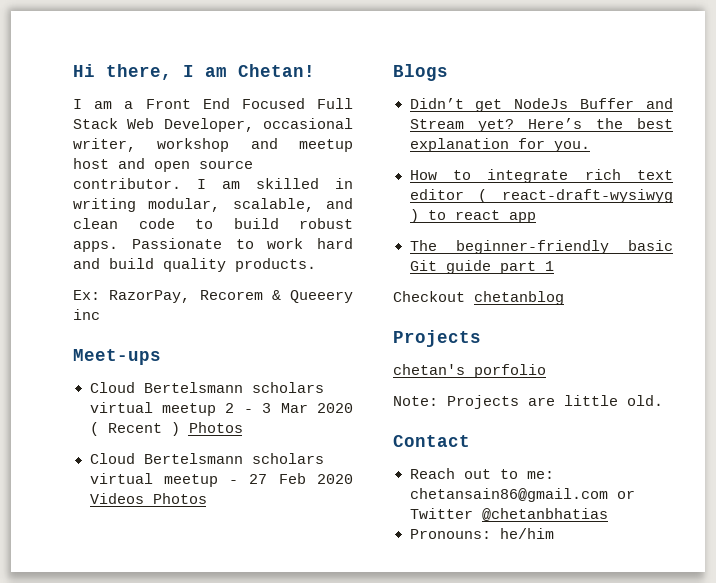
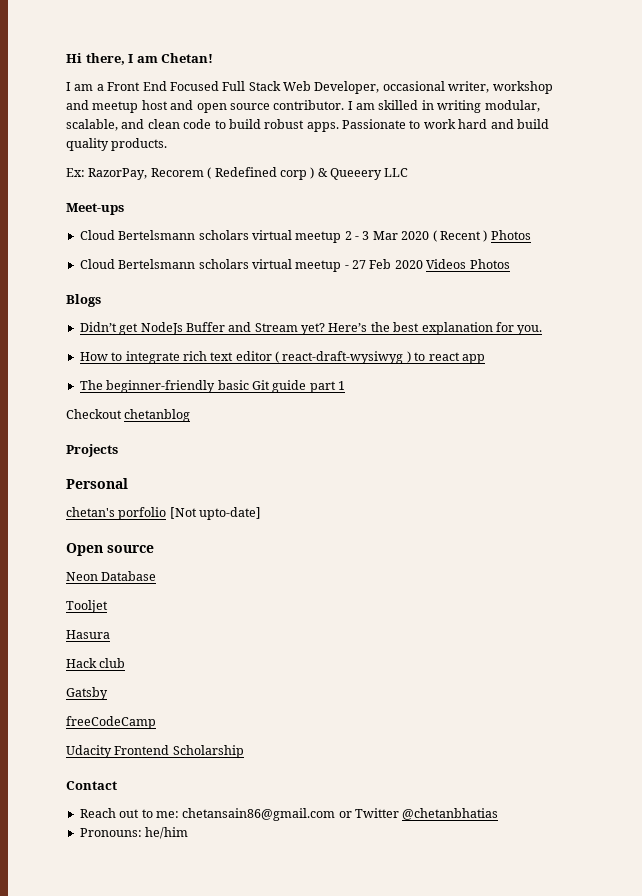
(263, 295) none -> [207,167,315,180] ( Redefined corp )
[73,309,100,320] inc -> [384,168,409,177] LLC
(481, 338) none -> [66,478,128,489] // Personal
[393,395,663,409] // Note: Projects are little old. -> [169,507,262,520] [66,543,154,556] [66,571,157,581] [66,600,108,613] [66,630,110,639] [66,658,126,668] [66,687,108,700] [66,716,156,729] [66,745,244,758] [Not upto-date] // Open source // Neon Database // Tooljet // Hasura // Hack club // Gatsby // freeCodeCamp // Udacity Frontend Scholarship

